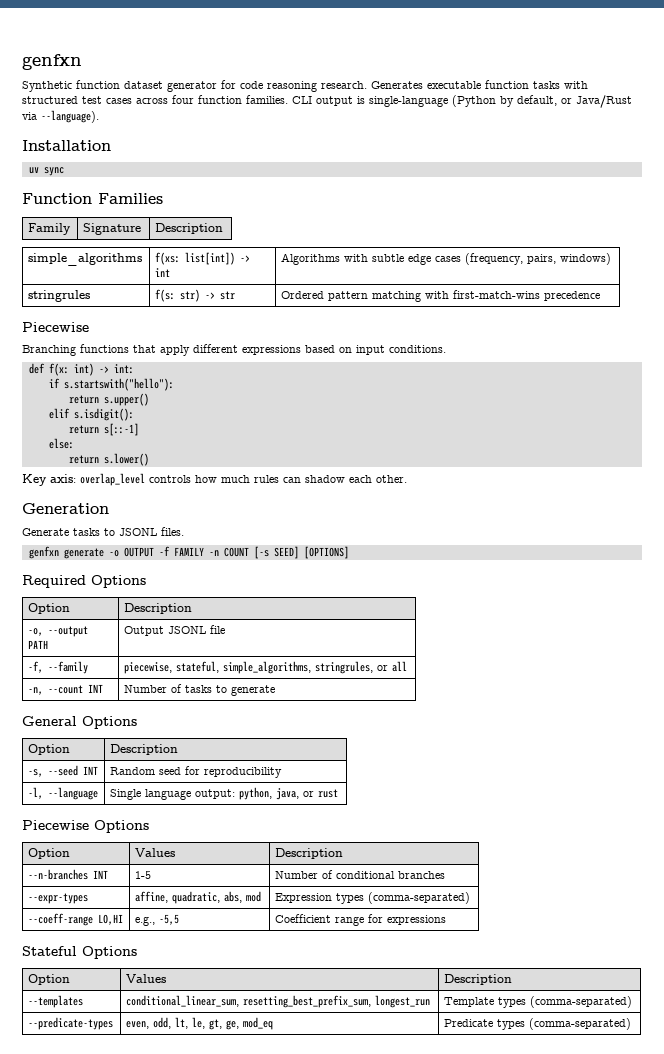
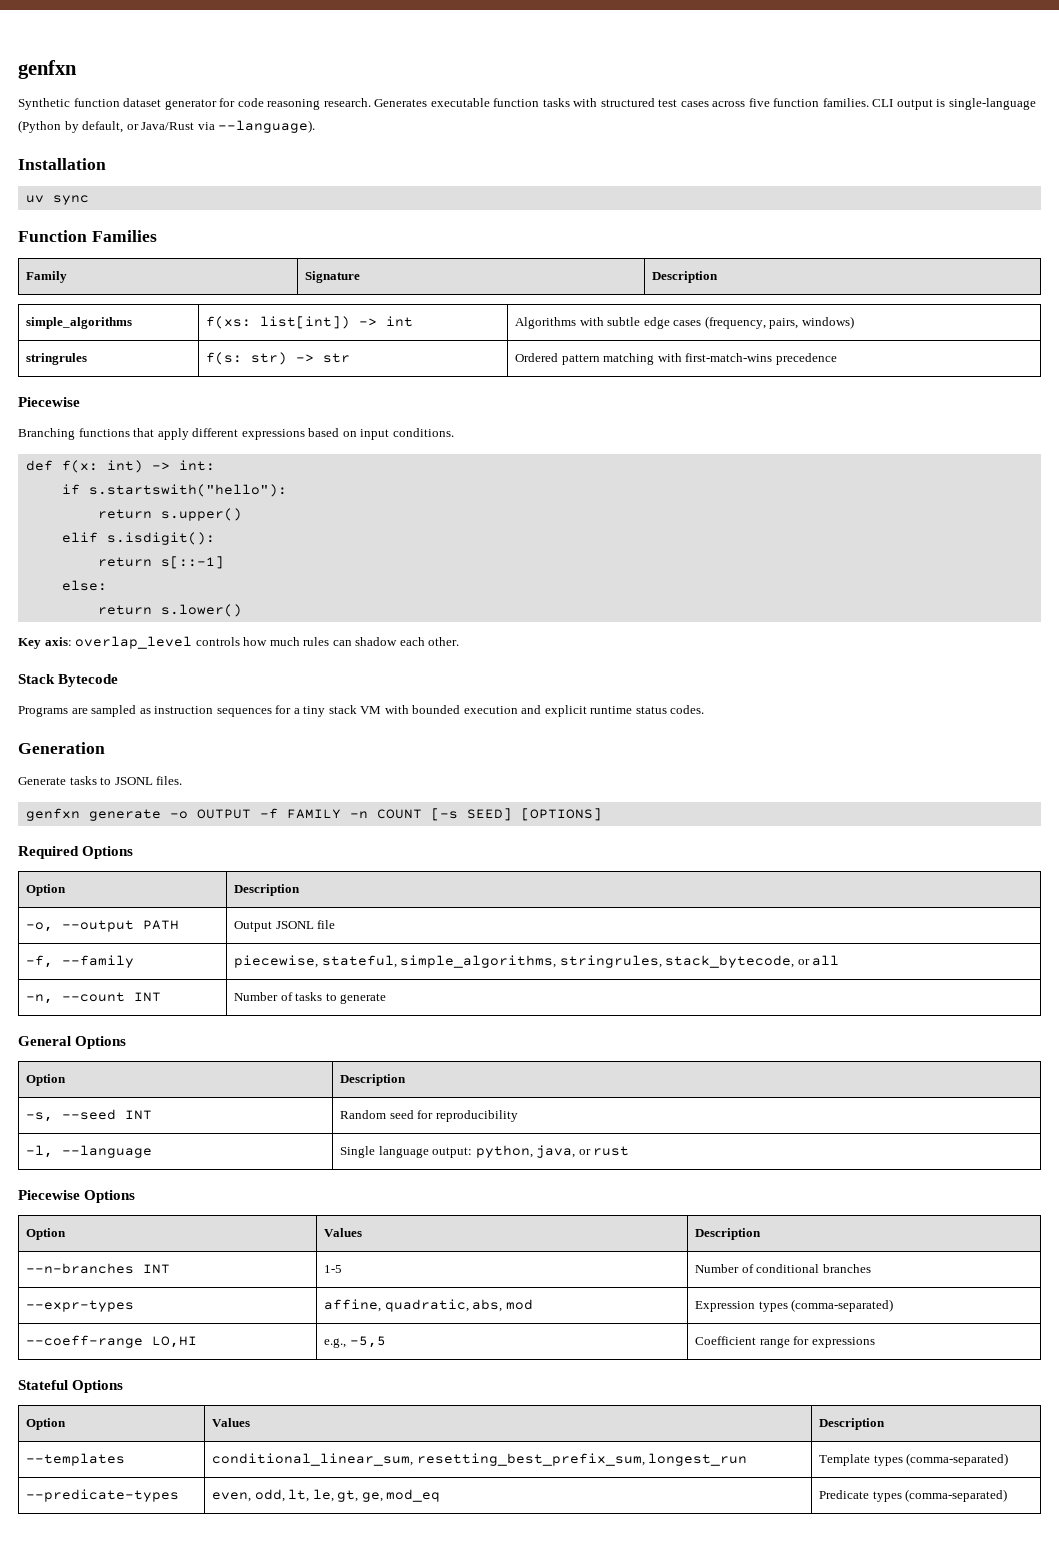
[172,95,194,104] four -> [748,98,770,107] five
(407, 479) none -> [18,674,119,687] [18,705,705,717] // Stack Bytecode // Programs are sampled as instruction sequences for a tiny stack VM with bounded execution and explicit runtime status codes.
(374, 667) none -> [665,955,795,968] stack_bytecode,

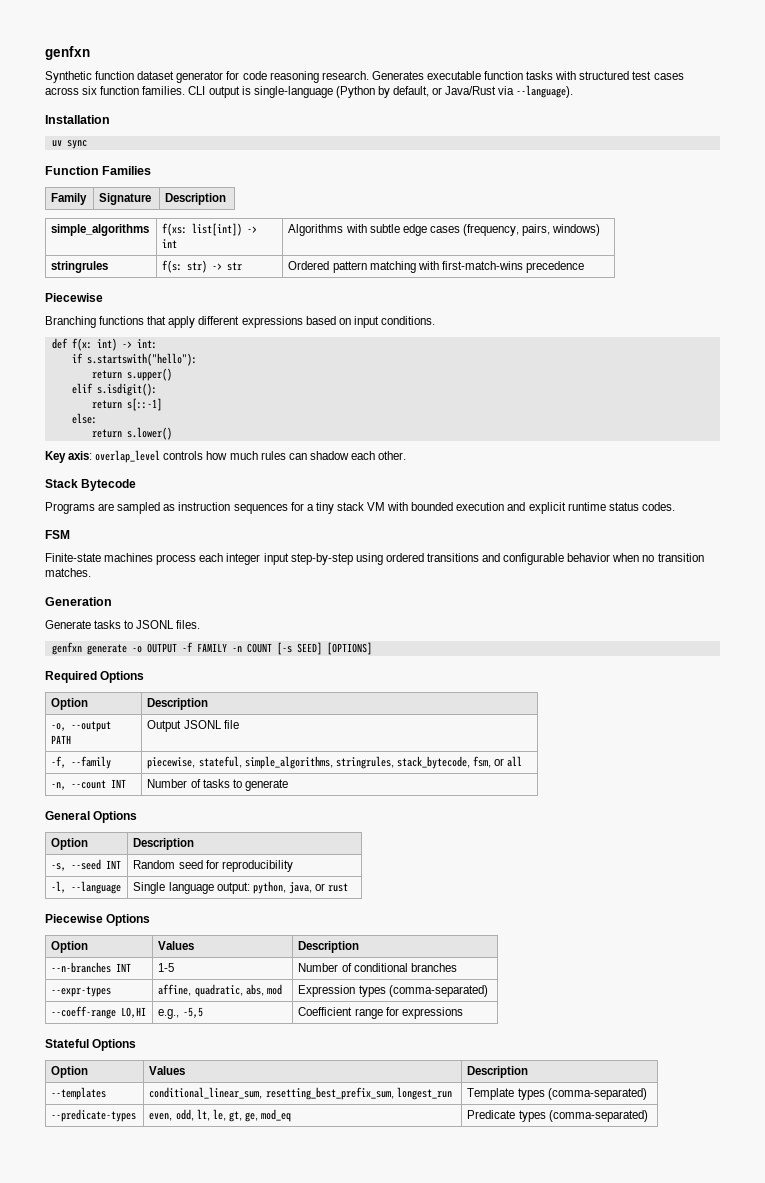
[748,98,770,107] five -> [82,86,98,95] six
(705, 709) none -> [45,530,70,539] [45,553,704,565] [45,568,91,577] // FSM // Finite-state machines process each integer input step-by-step using ordered transitions and configurable behavior when no transition matches.
(795, 961) none -> [472,756,491,768] fsm,

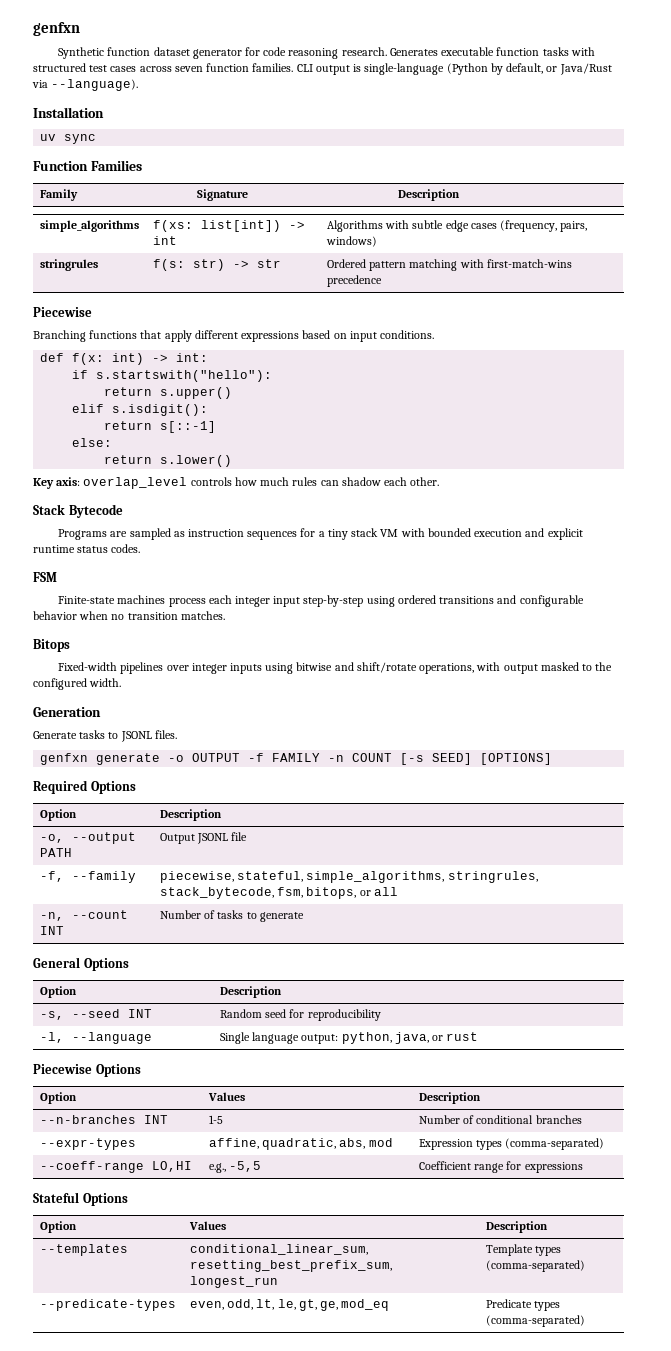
[82,86,98,95] six -> [174,66,203,72] seven
(91, 572) none -> [33,639,70,652] [58,662,613,674] [33,678,122,690] // Bitops // Fixed-width pipelines over integer inputs using bitwise and shift/rotate operations, with output masked to the configured width.
(491, 762) none -> [306,887,357,899] bitops,

